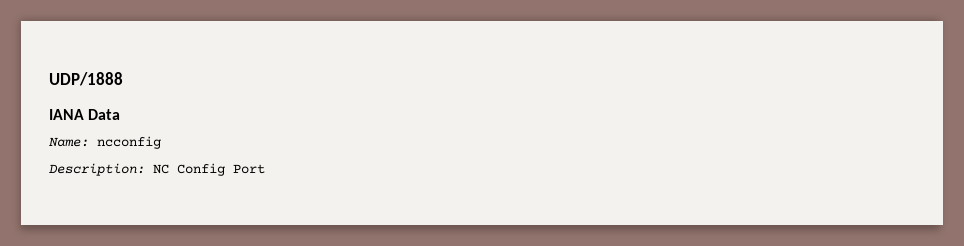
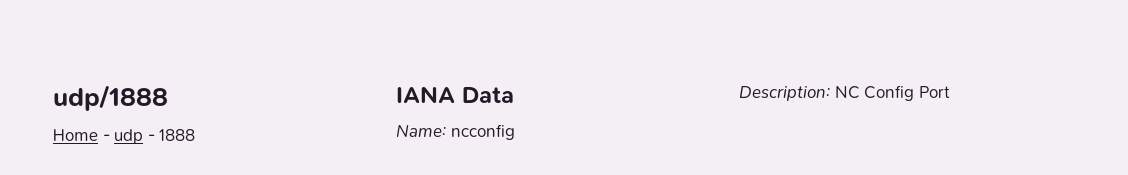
[49,72,123,86] UDP/1888 -> [53,85,168,111] [53,129,196,144] udp/1888 // Home - udp - 1888

